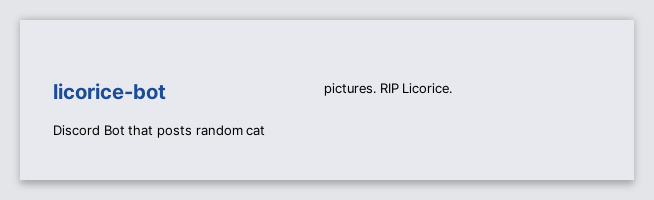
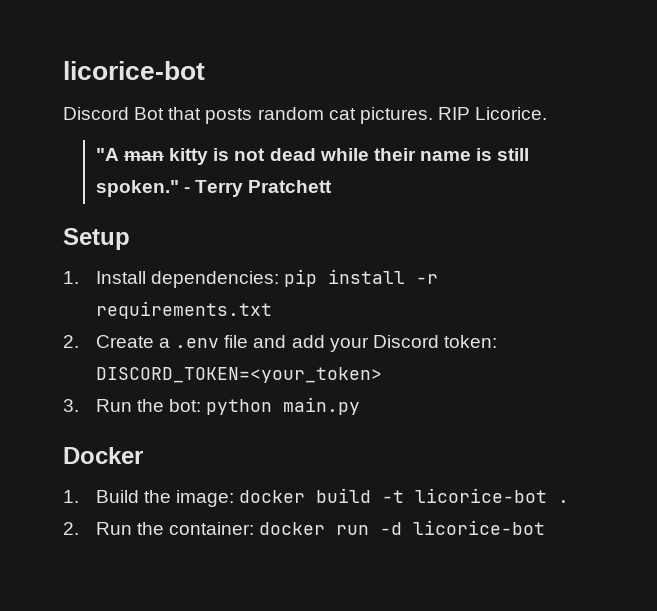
(453, 88) none -> [95,148,530,165] [95,180,333,197] [63,228,130,250] [63,269,439,288] [95,301,272,319] [63,335,497,352] [95,367,382,383] [63,397,361,415] [63,447,143,464] [63,488,570,507] [63,520,546,535] // "A man kitty is not dead while their name is still spoken." - Terry Pratchett // Setup // 1. Install dependencies: pip install -r requirements.txt // 2. Create a .env file and add your Discord token: DISCORD_TOKEN=<your_token> // 3. Run the bot: python main.py // Docker // 1. Build the image: docker build -t licorice-bot . // 2. Run the container: docker run -d licorice-bot

